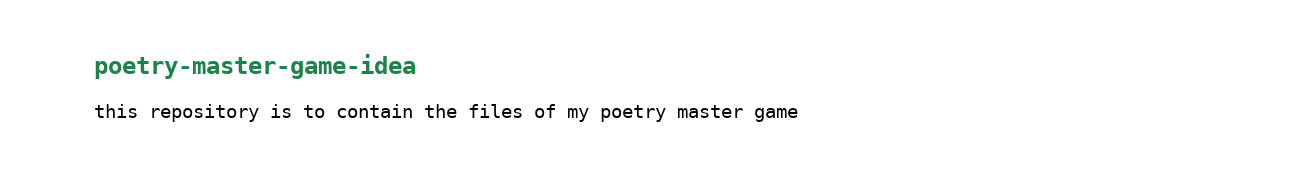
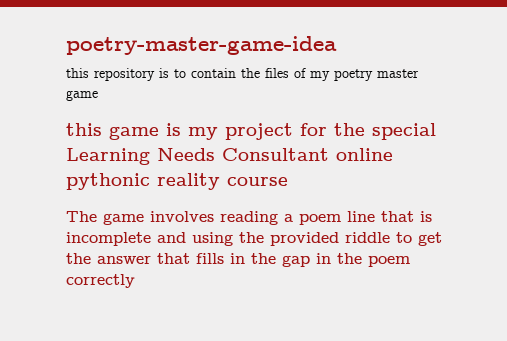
(798, 115) none -> [66,123,436,140] [66,148,393,165] [66,173,288,190] [66,211,432,225] [66,232,442,246] [66,253,410,267] [66,274,135,288] // this game is my project for the special Learning Needs Consultant online pythonic reality course // The game involves reading a poem line that is incomplete and using the provided riddle to get the answer that fills in the gap in the poem correctly

